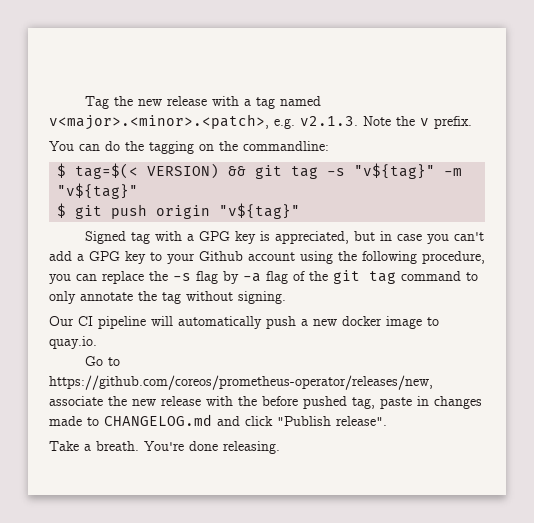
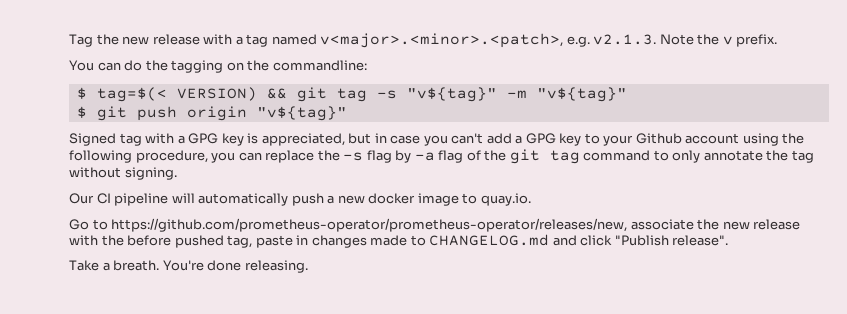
[49,375,433,390] https://github.com/coreos/prometheus-operator/releases/new, -> [111,218,628,232] https://github.com/prometheus-operator/prometheus-operator/releases/new,

